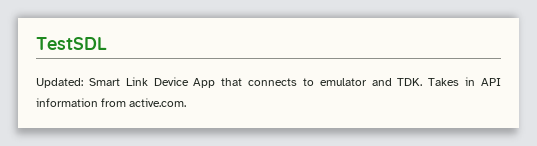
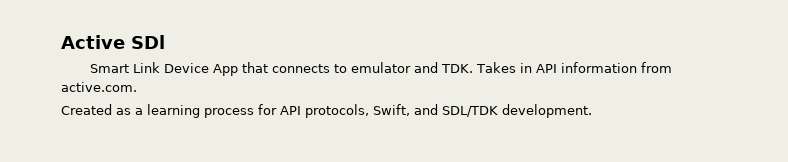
[36,37,107,50] [36,78,83,88] TestSDL // Updated: -> [61,35,165,49] Active SDl //
(187, 102) none -> [61,104,592,118] // Created as a learning process for API protocols, Swift, and SDL/TDK development.

